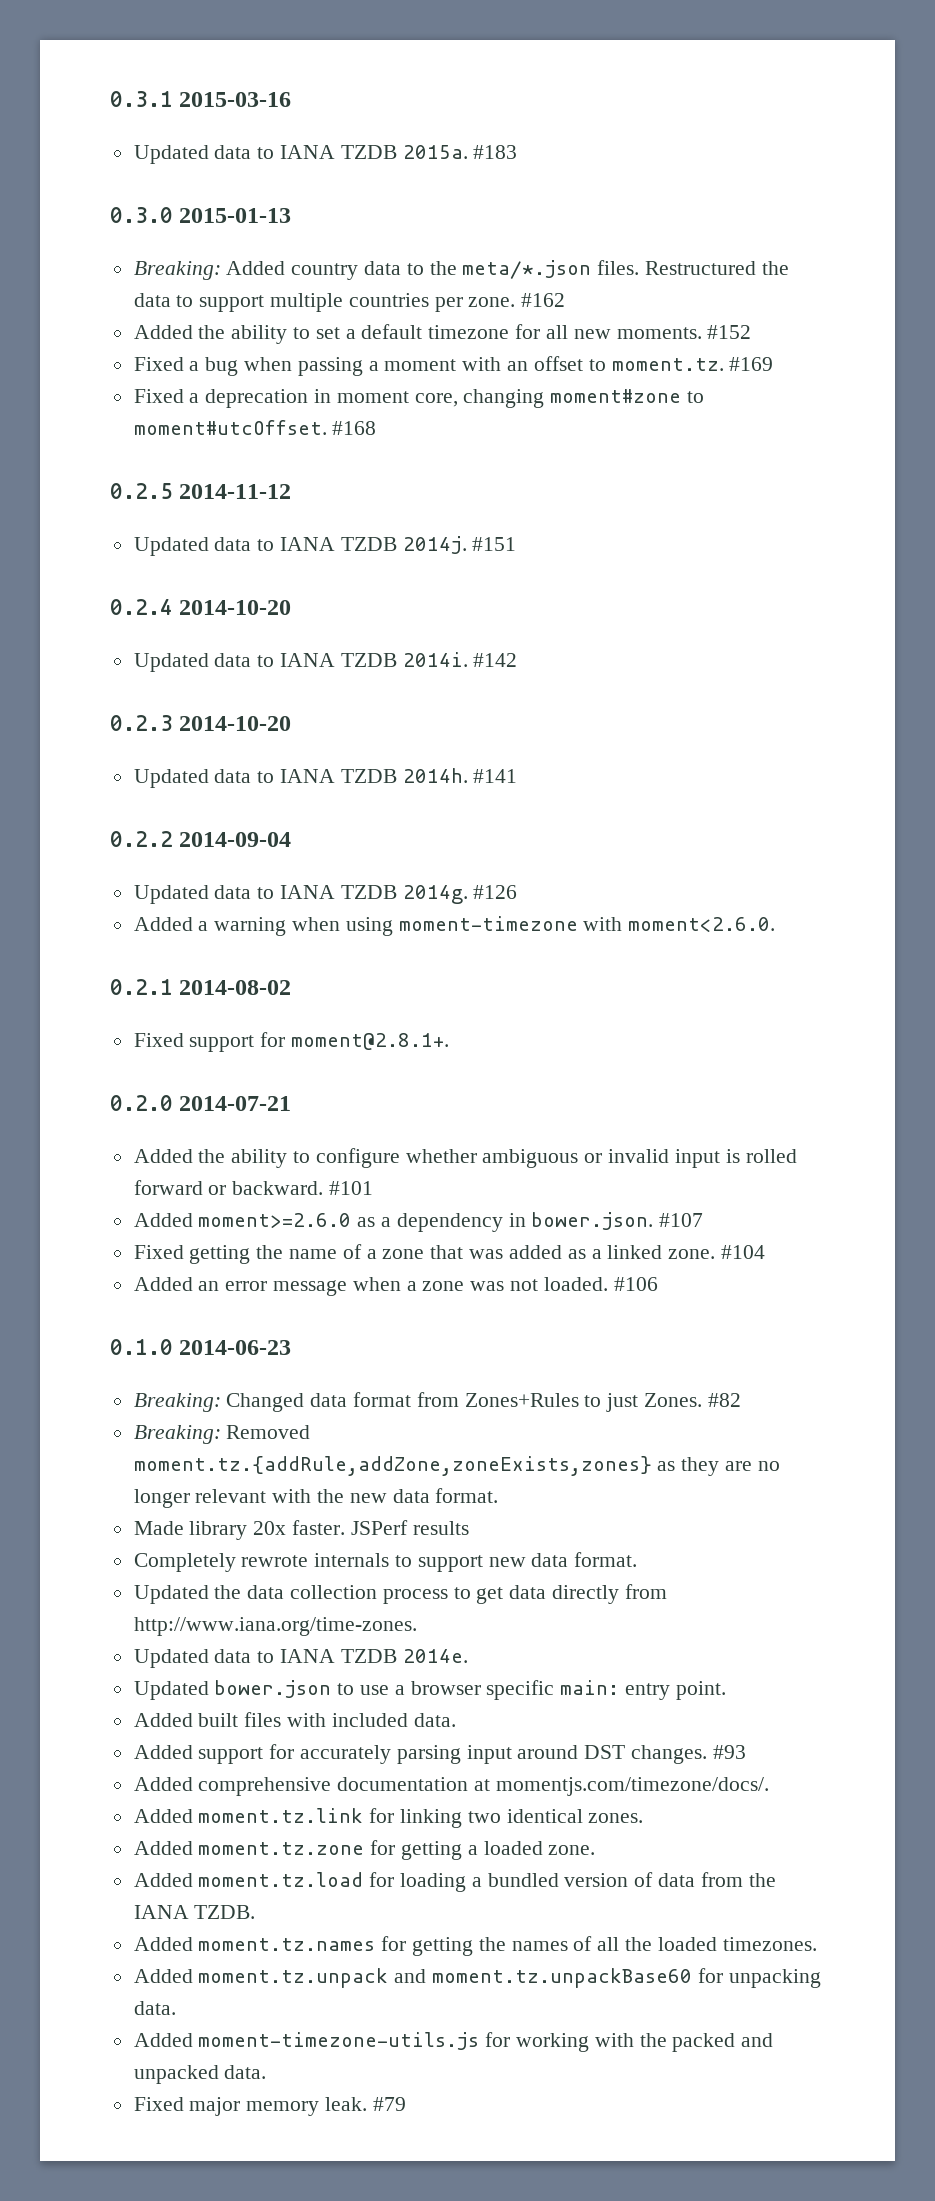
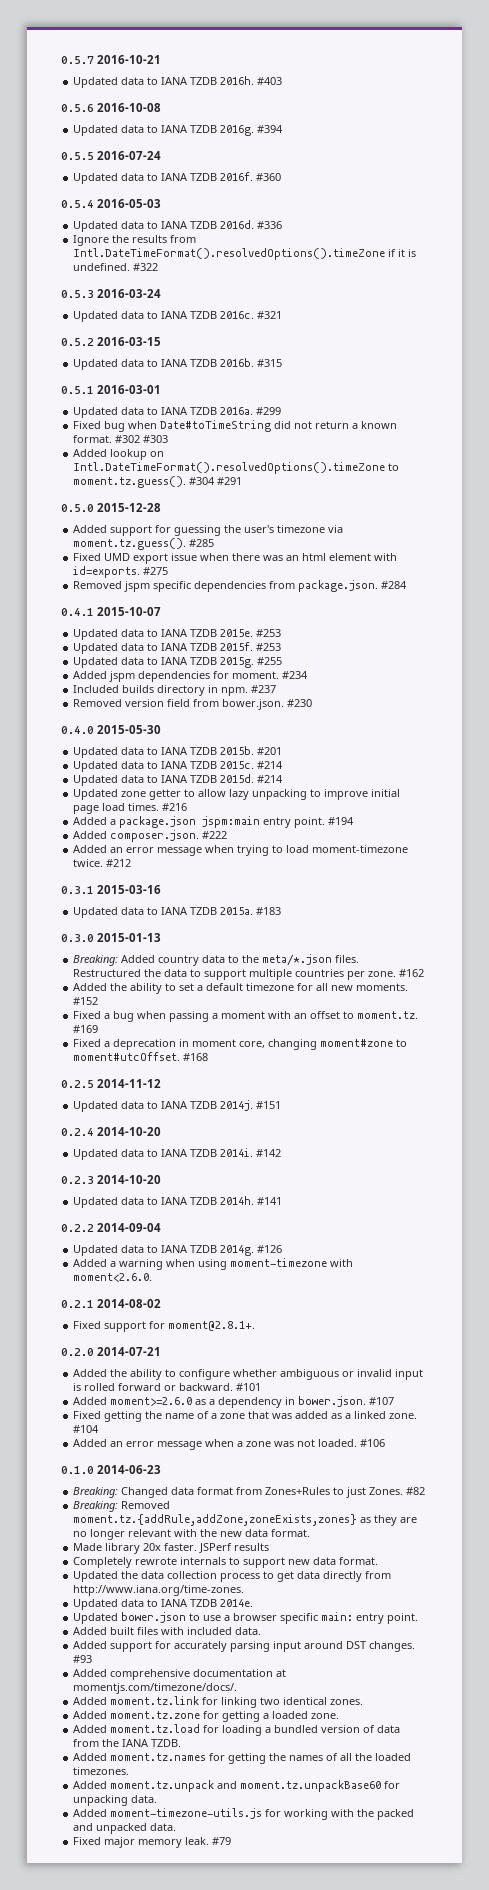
(110, 99) none -> [61,55,162,64] [73,76,283,88] [61,103,162,112] [73,125,284,136] [61,151,162,160] [73,172,282,184] [61,199,162,208] [73,220,283,232] [73,235,197,246] [73,248,417,260] [73,263,159,271] [61,289,162,298] [73,311,283,322] [61,337,162,346] [73,358,283,370] [61,385,162,394] [73,407,282,418] [73,420,398,432] [73,435,169,443] [73,449,165,460] [73,462,400,474] [73,476,243,488] [61,503,162,512] [73,525,344,536] [73,538,215,550] [73,553,398,564] [73,566,169,578] [73,580,408,592] [61,607,162,616] [73,629,282,640] [73,642,282,654] [73,657,283,668] [73,671,309,682] [73,685,277,696] [73,699,313,710] [61,725,162,734] [73,746,283,758] [73,761,284,772] [73,774,284,786] [73,789,401,800] [73,803,188,814] [73,816,355,828] [73,830,228,842] [73,845,409,856] [73,859,132,867] 0.5.7 2016-10-21 // Updated data to IANA TZDB 2016h. #403 // 0.5.6 2016-10-08 // Updated data to IANA TZDB 2016g. #394 // 0.5.5 2016-07-24 // Updated data to IANA TZDB 2016f. #360 // 0.5.4 2016-05-03 // Updated data to IANA TZDB 2016d. #336 // Ignore the results from Intl.DateTimeFormat().resolvedOptions().timeZone if it is undefined. #322 // 0.5.3 2016-03-24 // Updated data to IANA TZDB 2016c. #321 // 0.5.2 2016-03-15 // Updated data to IANA TZDB 2016b. #315 // 0.5.1 2016-03-01 // Updated data to IANA TZDB 2016a. #299 // Fixed bug when Date#toTimeString did not return a known format. #302 #303 // Added lookup on Intl.DateTimeFormat().resolvedOptions().timeZone to moment.tz.guess(). #304 #291 // 0.5.0 2015-12-28 // Added support for guessing the user's timezone via moment.tz.guess(). #285 // Fixed UMD export issue when there was an html element with id=exports. #275 // Removed jspm specific dependencies from package.json. #284 // 0.4.1 2015-10-07 // Updated data to IANA TZDB 2015e. #253 // Updated data to IANA TZDB 2015f. #253 // Updated data to IANA TZDB 2015g. #255 // Added jspm dependencies for moment. #234 // Included builds directory in npm. #237 // Removed version field from bower.json. #230 // 0.4.0 2015-05-30 // Updated data to IANA TZDB 2015b. #201 // Updated data to IANA TZDB 2015c. #214 // Updated data to IANA TZDB 2015d. #214 // Updated zone getter to allow lazy unpacking to improve initial page load times. #216 // Added a package.json jspm:main entry point. #194 // Added composer.json. #222 // Added an error message when trying to load moment-timezone twice. #212 //

